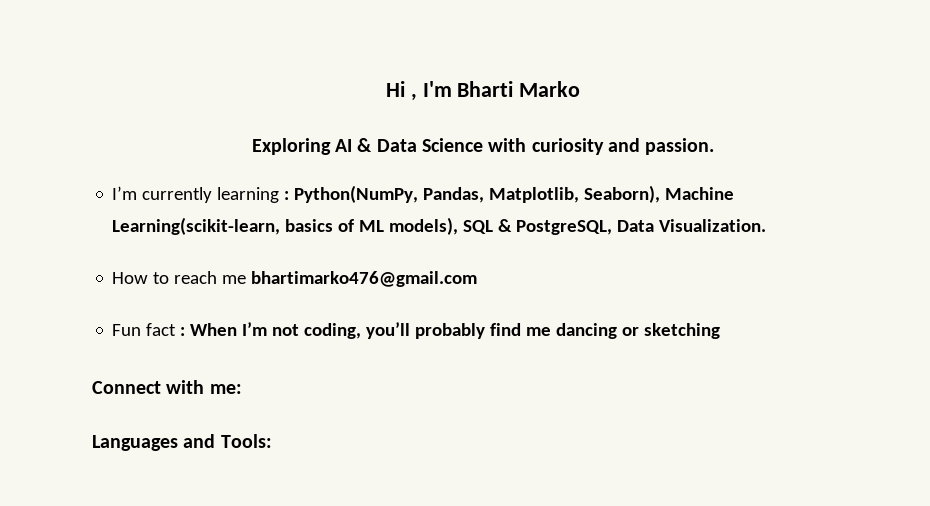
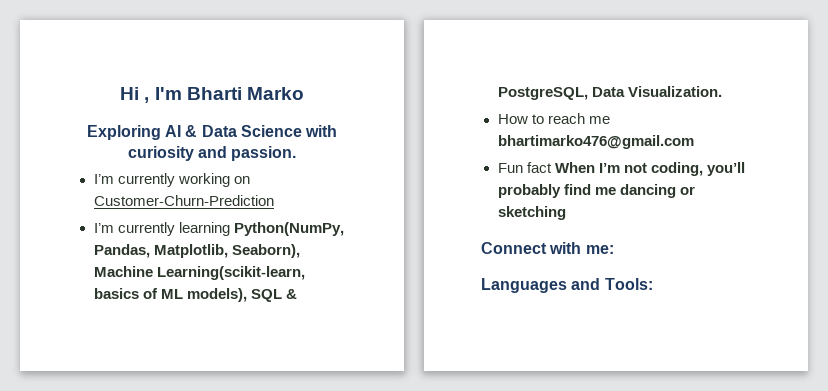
(715, 146) none -> [93,173,250,187] [93,195,274,206] // I’m currently working on Customer-Churn-Prediction
[284,191,290,200] : -> (230, 229) none
[180,327,186,336] : -> (552, 167) none

